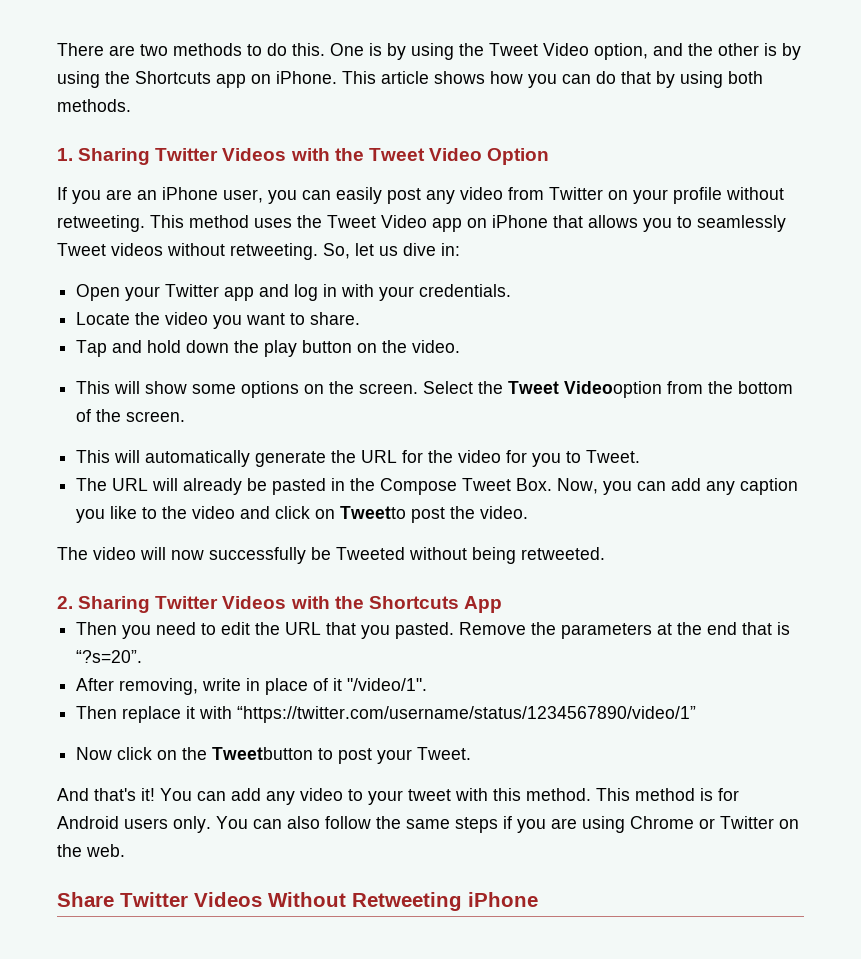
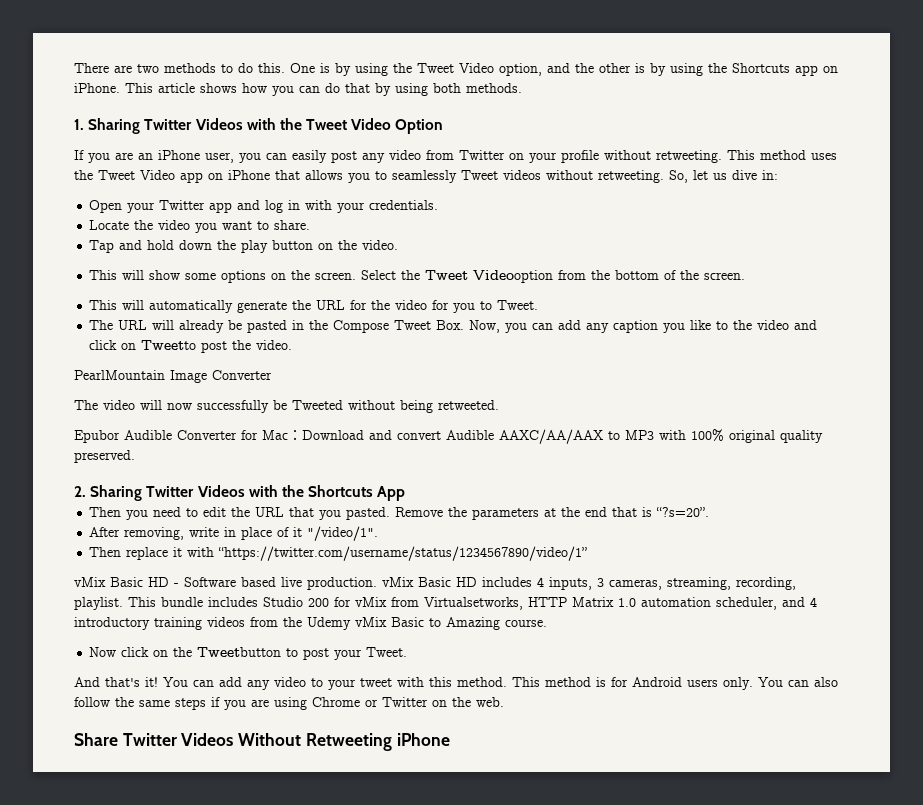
(529, 512) none -> [74,370,272,383] // PearlMountain Image Converter
(605, 553) none -> [74,429,823,444] [74,450,135,463] // Epubor Audible Converter for Mac：Download and convert Audible AAXC/AA/AAX to MP3 with 100% original quality preserved.
(697, 714) none -> [74,577,796,590] [74,597,817,610] [74,617,547,630] // vMix Basic HD - Software based live production. vMix Basic HD includes 4 inputs, 3 cameras, streaming, recording, playlist. This bundle includes Studio 200 for vMix from Virtualsetworks, HTTP Matrix 1.0 automation scheduler, and 4 introductory training videos from the Udemy vMix Basic to Amazing course.

